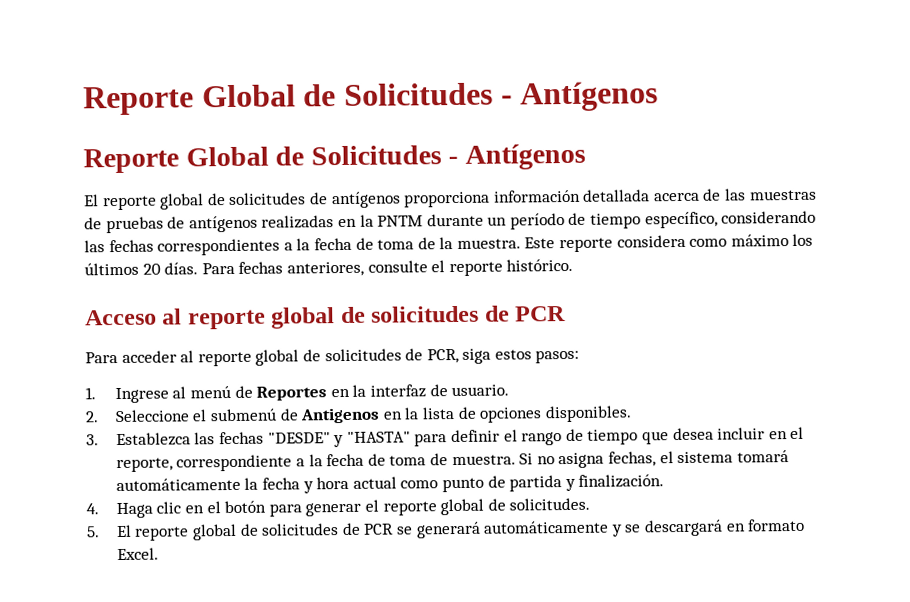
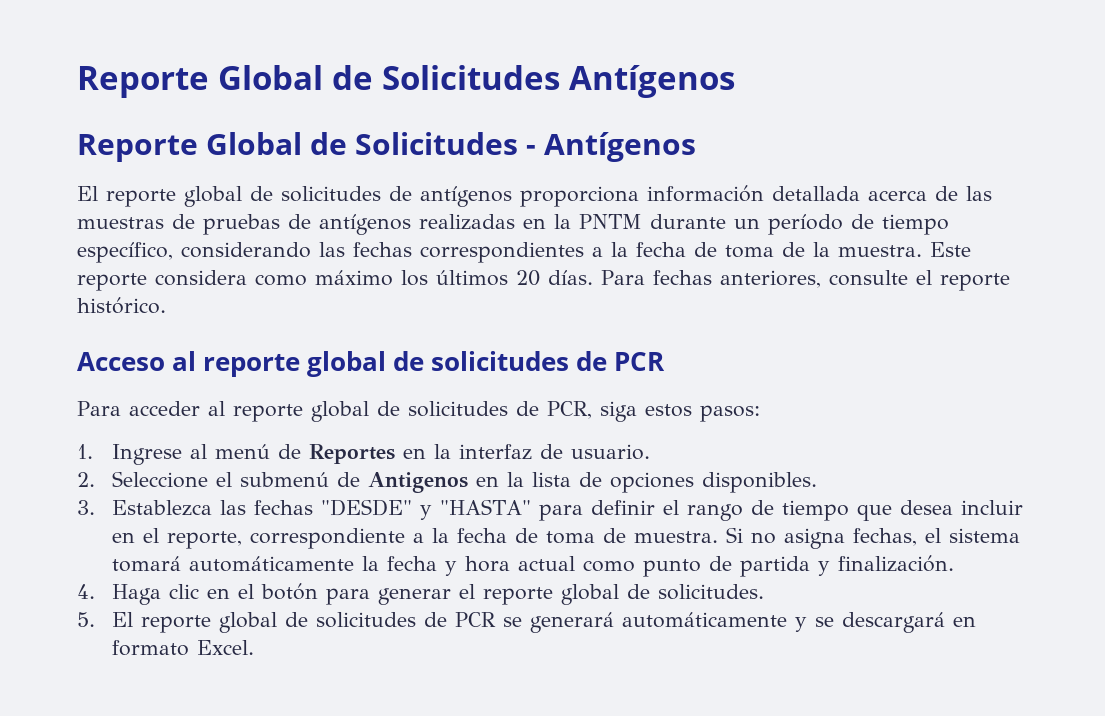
[83,82,513,116] Reporte Global de Solicitudes - -> [77,65,560,98] Reporte Global de Solicitudes

